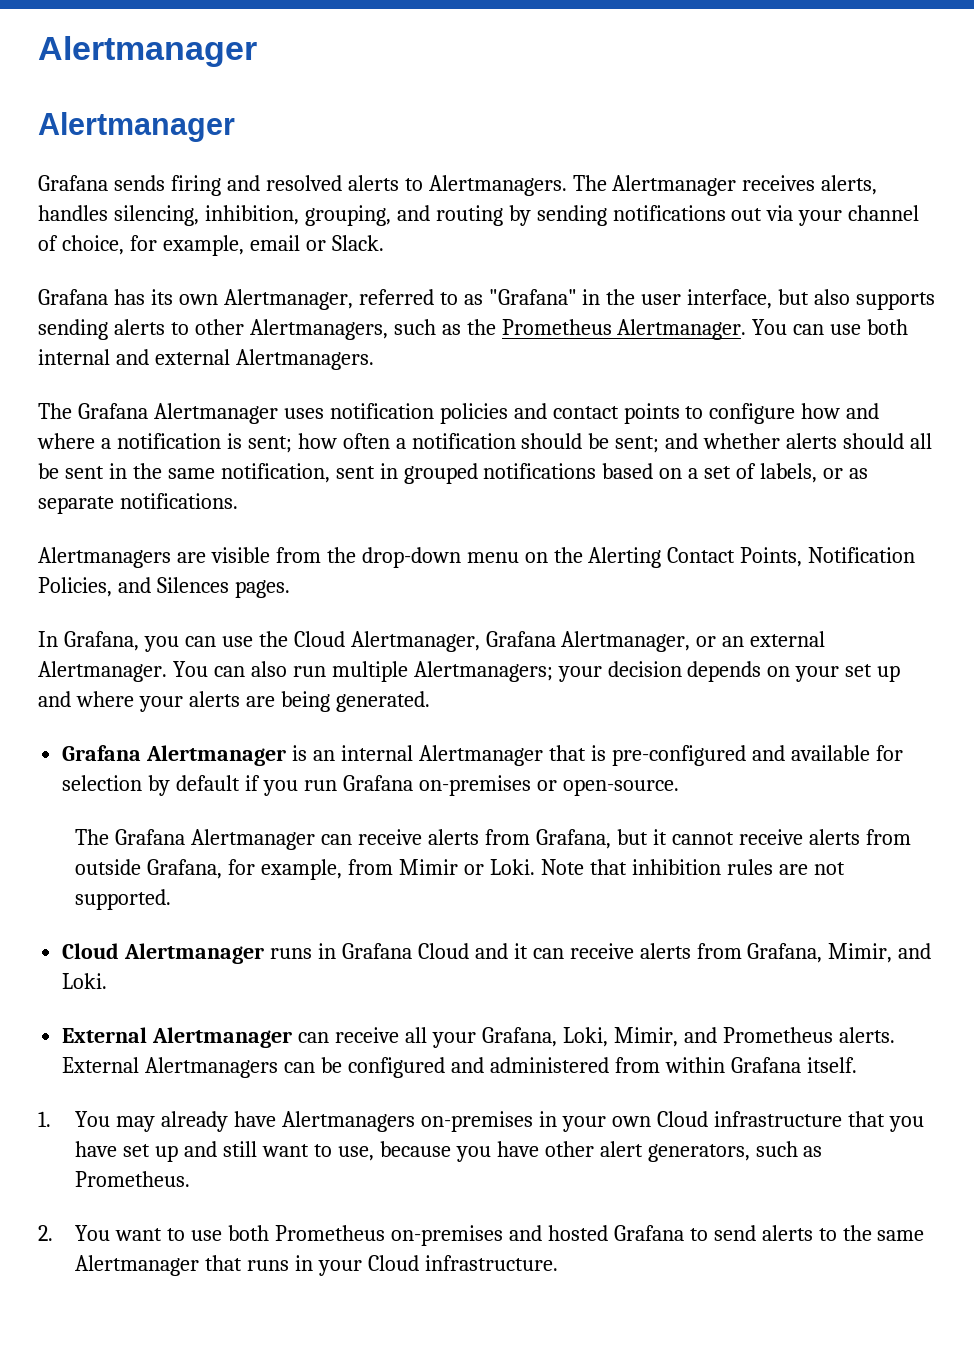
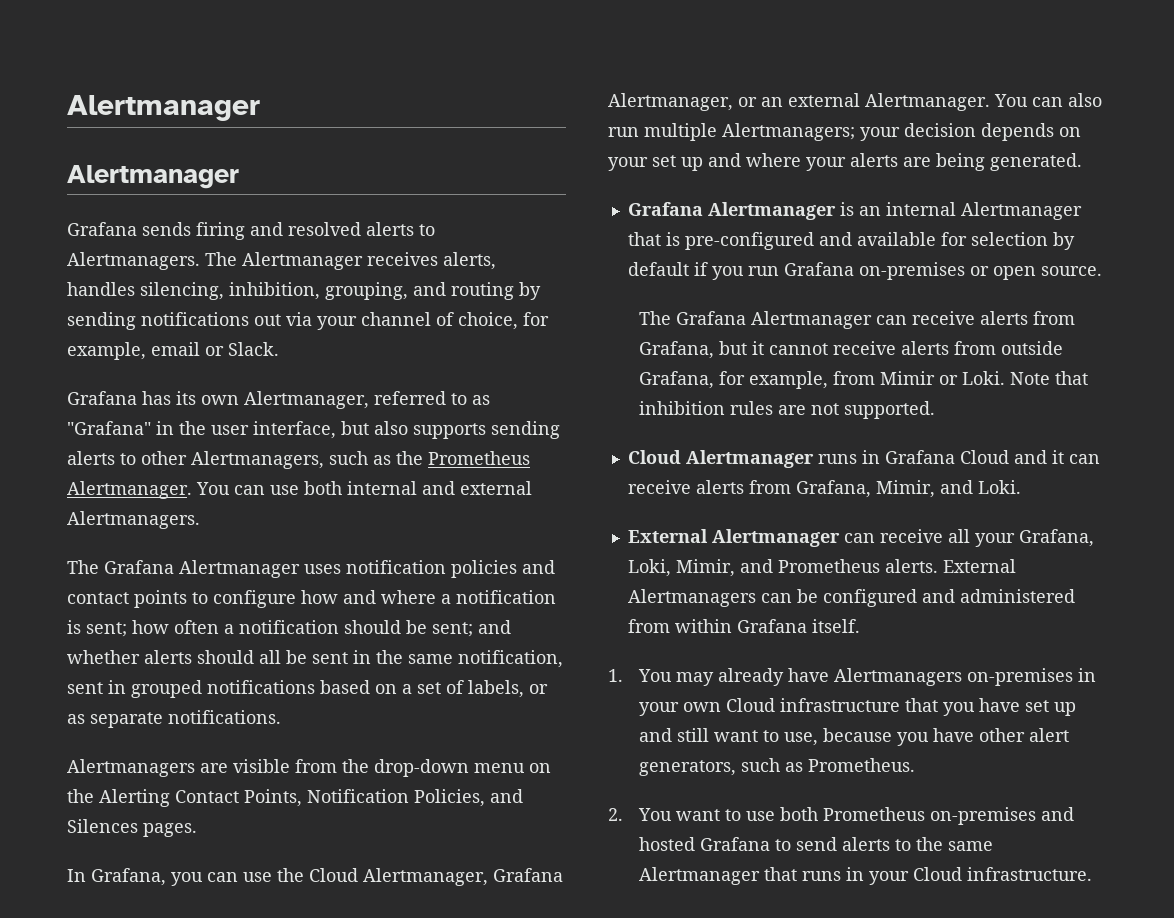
[562,779,679,796] open-source. -> [992,266,1102,280] open source.

